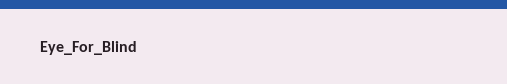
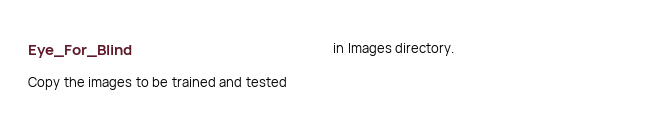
(137, 48) none -> [28,77,287,90] [333,43,455,56] // Copy the images to be trained and tested in Images directory.

